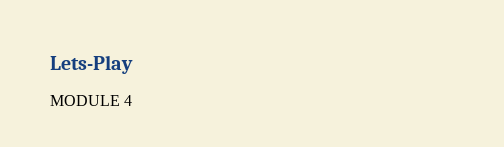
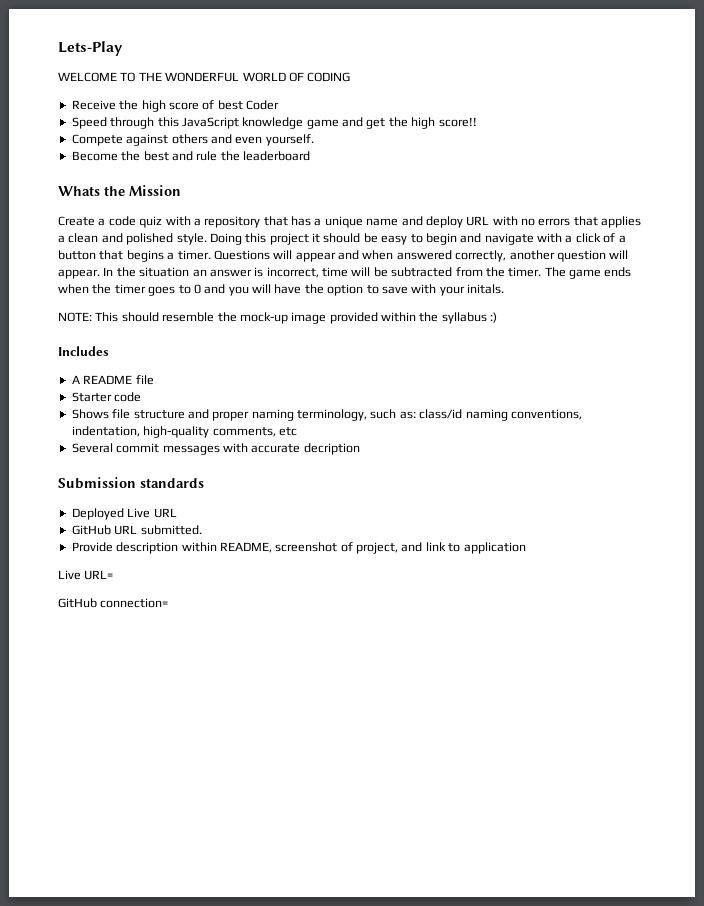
[50,95,133,106] MODULE 4 -> [58,72,351,82] [71,100,279,112] [71,117,477,129] [71,134,314,146] [71,151,310,161] [58,185,181,196] [58,216,642,228] [58,233,626,245] [58,250,629,262] [58,267,632,279] [58,284,504,296] [58,312,498,324] [58,346,109,356] [71,375,154,385] [71,392,142,402] [71,409,582,421] [71,426,297,438] [71,443,360,455] [58,477,204,489] [71,508,177,520] [71,525,202,535] [71,542,526,554] [58,570,114,580] [58,598,169,608] WELCOME TO THE WONDERFUL WORLD OF CODING // Receive the high score of best Coder // Speed through this JavaScript knowledge game and get the high score!! // Compete against others and even yourself. // Become the best and rule the leaderboard // Whats the Mission // Create a code quiz with a repository that has a unique name and deploy URL with no errors that applies a clean and polished style. Doing this project it should be easy to begin and navigate with a click of a button that begins a timer. Questions will appear and when answered correctly, another question will appear. In the situation an answer is incorrect, time will be subtracted from the timer. The game ends when the timer goes to 0 and you will have the option to save with your initals. // NOTE: This should resemble the mock-up image provided within the syllabus :) // Includes // A README file // Starter code // Shows file structure and proper naming terminology, such as: class/id naming conventions, indentation, high-quality comments, etc // Several commit messages with accurate decription // Submission standards // Deployed Live URL // GitHub URL submitted. // Provide description within README, screenshot of project, and link to application // Live URL= // GitHub connection=

